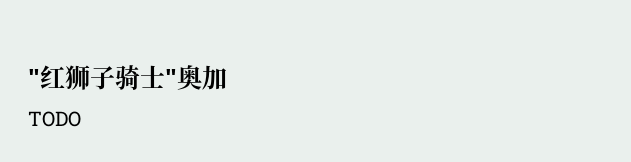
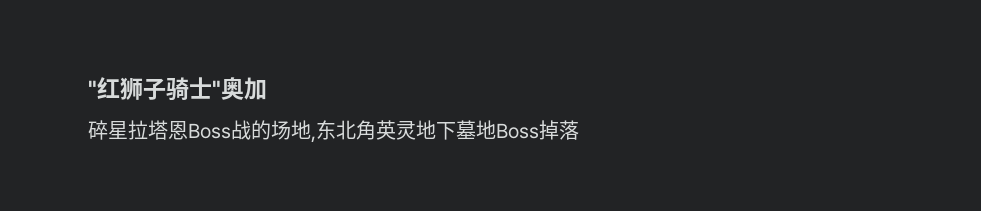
[28,111,81,127] TODO -> [88,120,579,143] 碎星拉塔恩Boss战的场地,东北角英灵地下墓地Boss掉落

